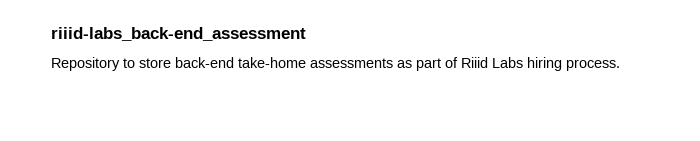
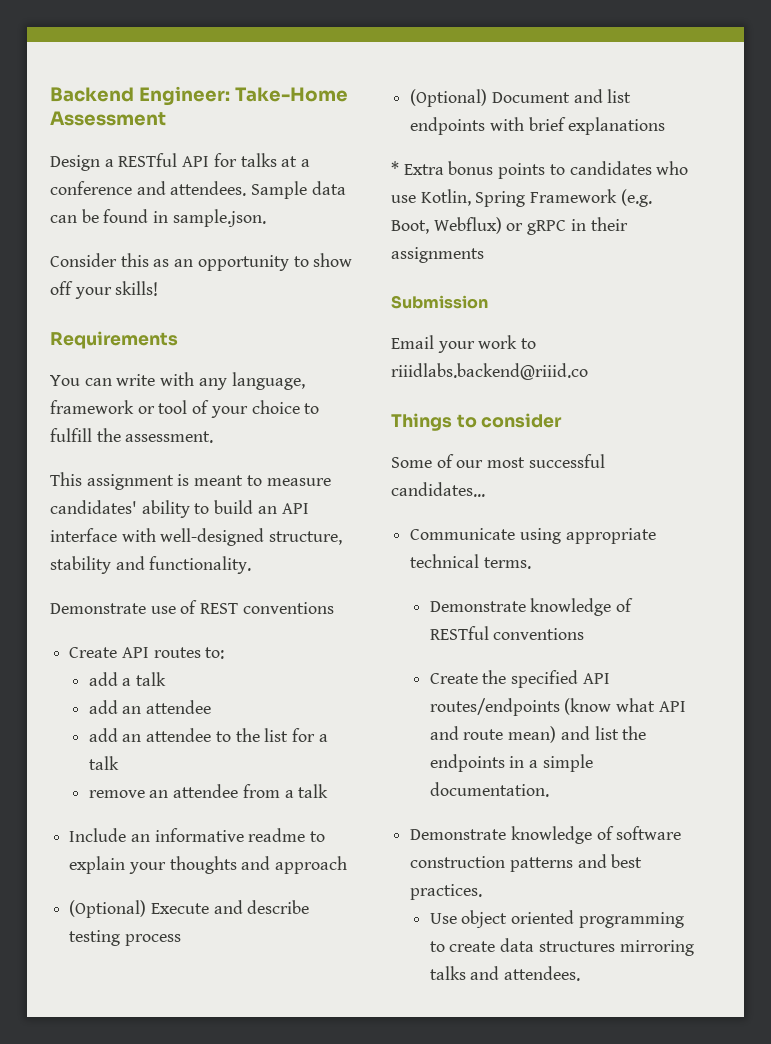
[51,27,306,41] [51,57,620,71] riiid-labs_back-end_assessment // Repository to store back-end take-home assessments as part of Riiid Labs hiring process. -> [50,86,348,106] [50,111,166,126] [50,153,311,171] [50,181,346,199] [50,209,266,227] [50,253,353,271] [50,281,159,299] [50,331,178,349] [50,372,305,390] [50,400,320,418] [50,428,214,443] [50,472,331,490] [50,500,309,518] [50,528,343,546] [50,556,252,574] [50,600,334,614] [69,647,225,659] [88,672,167,686] [88,700,212,714] [88,728,328,742] [88,756,119,770] [88,784,329,798] [69,828,326,842] [69,856,348,874] [69,900,310,918] [69,930,181,946] [410,89,632,107] [410,117,666,135] [391,161,689,179] [391,189,652,207] [391,217,628,235] [391,247,484,263] [391,295,488,309] [391,335,537,353] [391,363,588,380] [391,413,563,431] [391,454,605,468] [391,482,485,497] [410,528,656,544] [410,554,531,569] [429,598,634,616] [429,626,585,640] [429,670,610,688] [429,698,686,716] [429,726,647,743] [429,754,593,772] [429,782,549,797] [410,826,682,844] [410,854,643,872] [410,884,483,900] [429,910,684,928] [429,938,694,956] [429,966,581,981] Backend Engineer: Take-Home Assessment // Design a RESTful API for talks at a conference and attendees. Sample data can be found in sample.json. // Consider this as an opportunity to show off your skills! // Requirements // You can write with any language, framework or tool of your choice to fulfill the assessment. // This assignment is meant to measure candidates' ability to build an API interface with well-designed structure, stability and functionality. // Demonstrate use of REST conventions // Create API routes to: // add a talk // add an attendee // add an attendee to the list for a talk // remove an attendee from a talk // Include an informative readme to explain your thoughts and approach // (Optional) Execute and describe testing process // (Optional) Document and list endpoints with brief explanations // * Extra bonus points to candidates who use Kotlin, Spring Framework (e.g. Boot, Webflux) or gRPC in their assignments // Submission // Email your work to riiidlabs.backend@riiid.co // Things to consider // Some of our most successful candidates... // Communicate using appropriate technical terms. // Demonstrate knowledge of RESTful conventions // Create the specified API routes/endpoints (know what API and route mean) and list the endpoints in a simple documentation. // Demonstrate knowledge of software construction patterns and best practices. // Use object oriented programming to create data structures mirroring talks and attendees.

